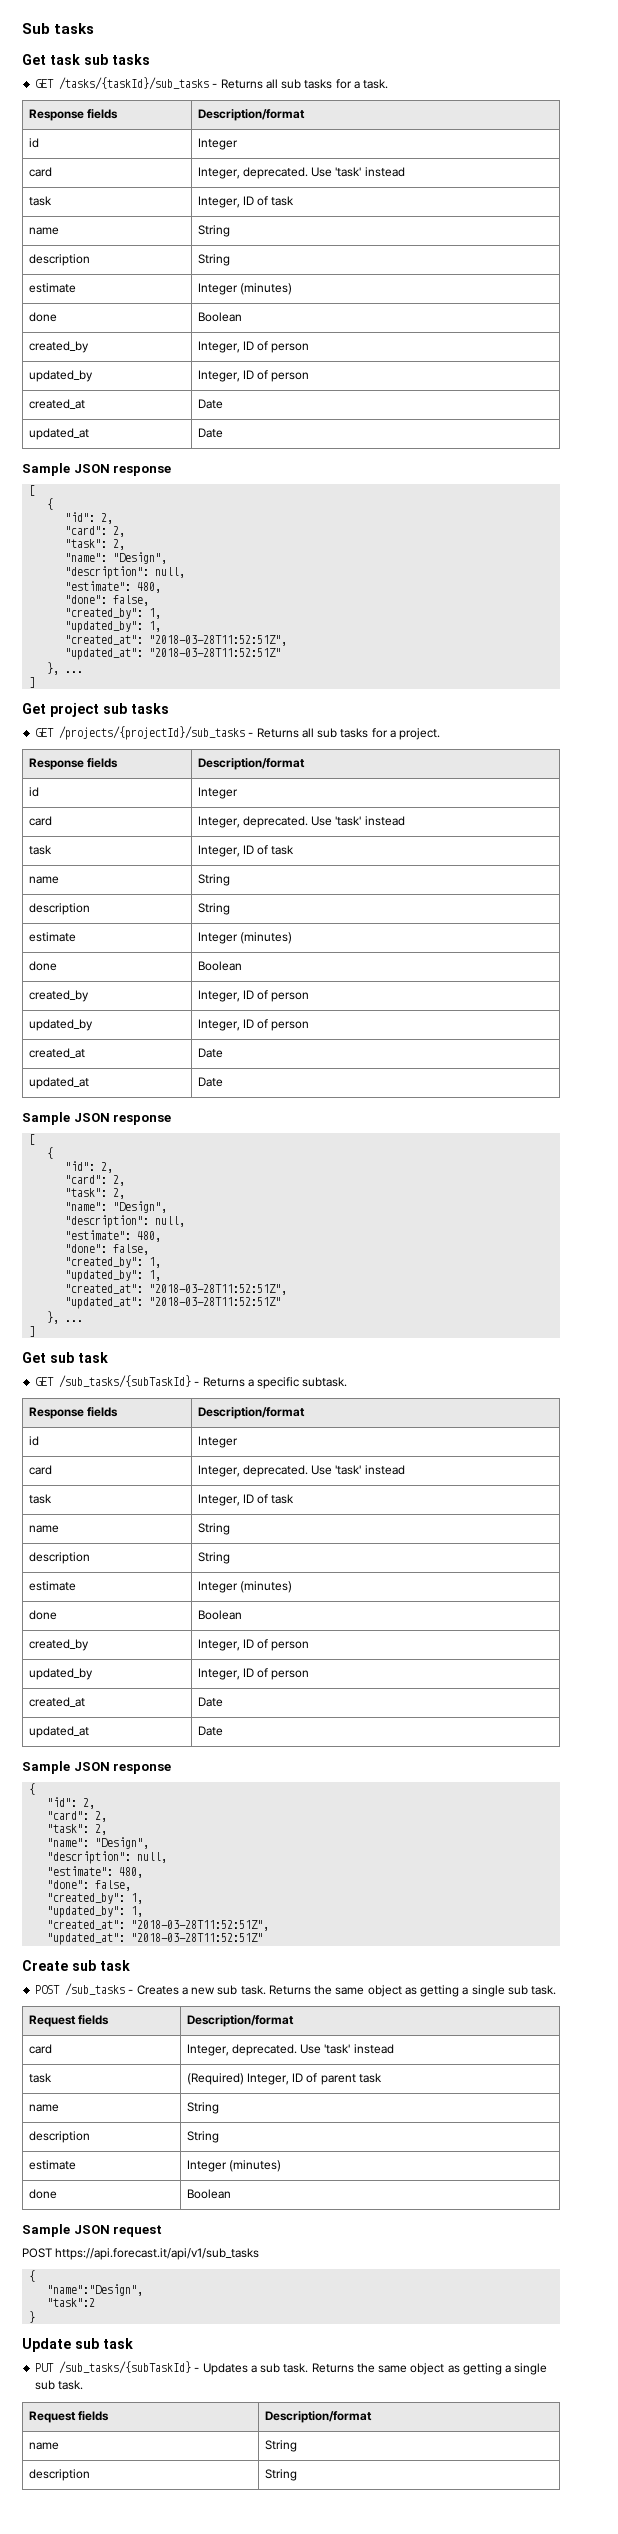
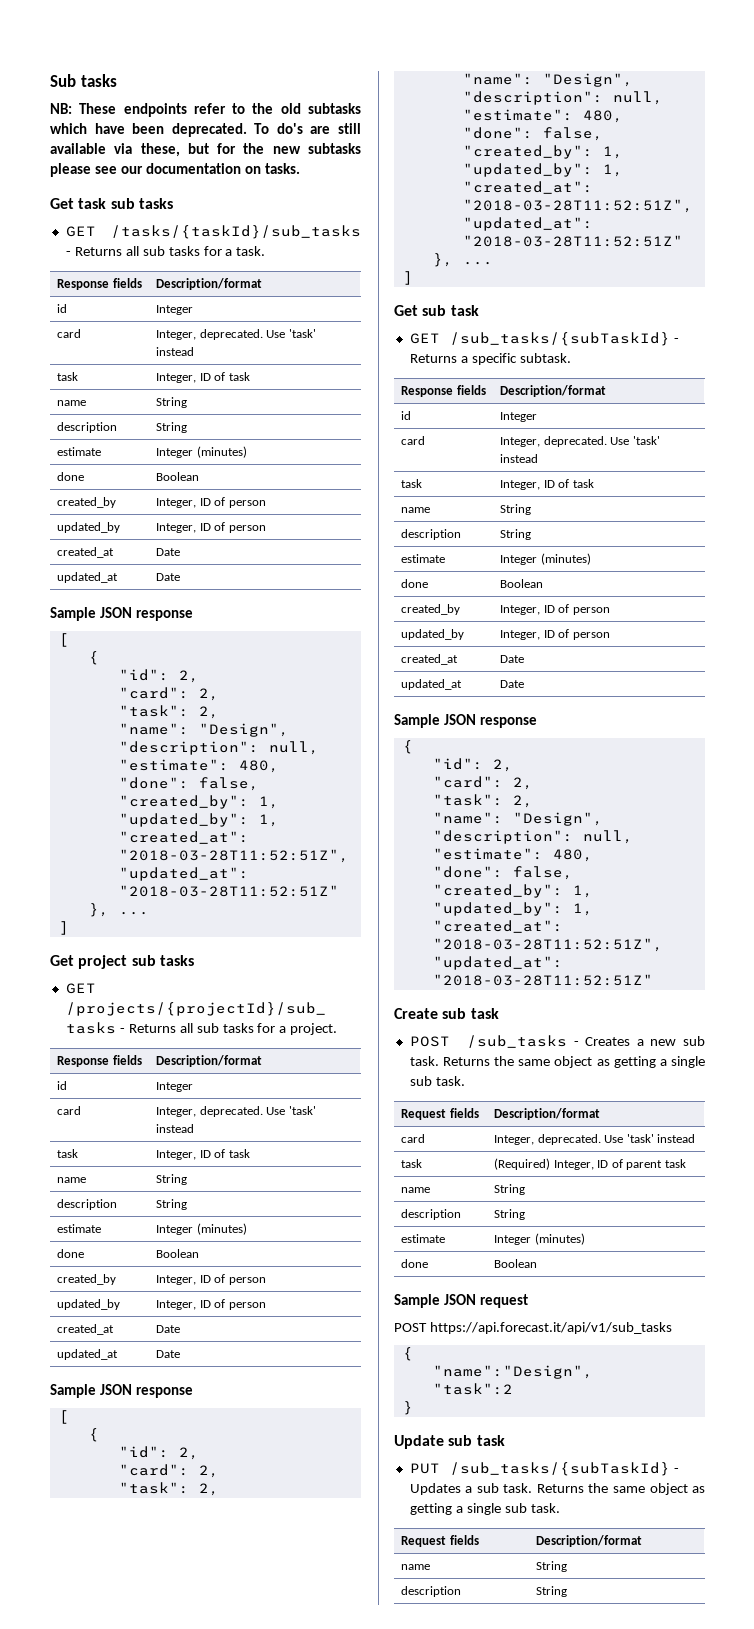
(95, 28) none -> [50,103,361,117] [50,123,361,137] [50,143,361,157] [50,163,300,177] // NB: These endpoints refer to the old subtasks which have been deprecated. To do's are still available via these, but for the new subtasks please see our documentation on tasks.

